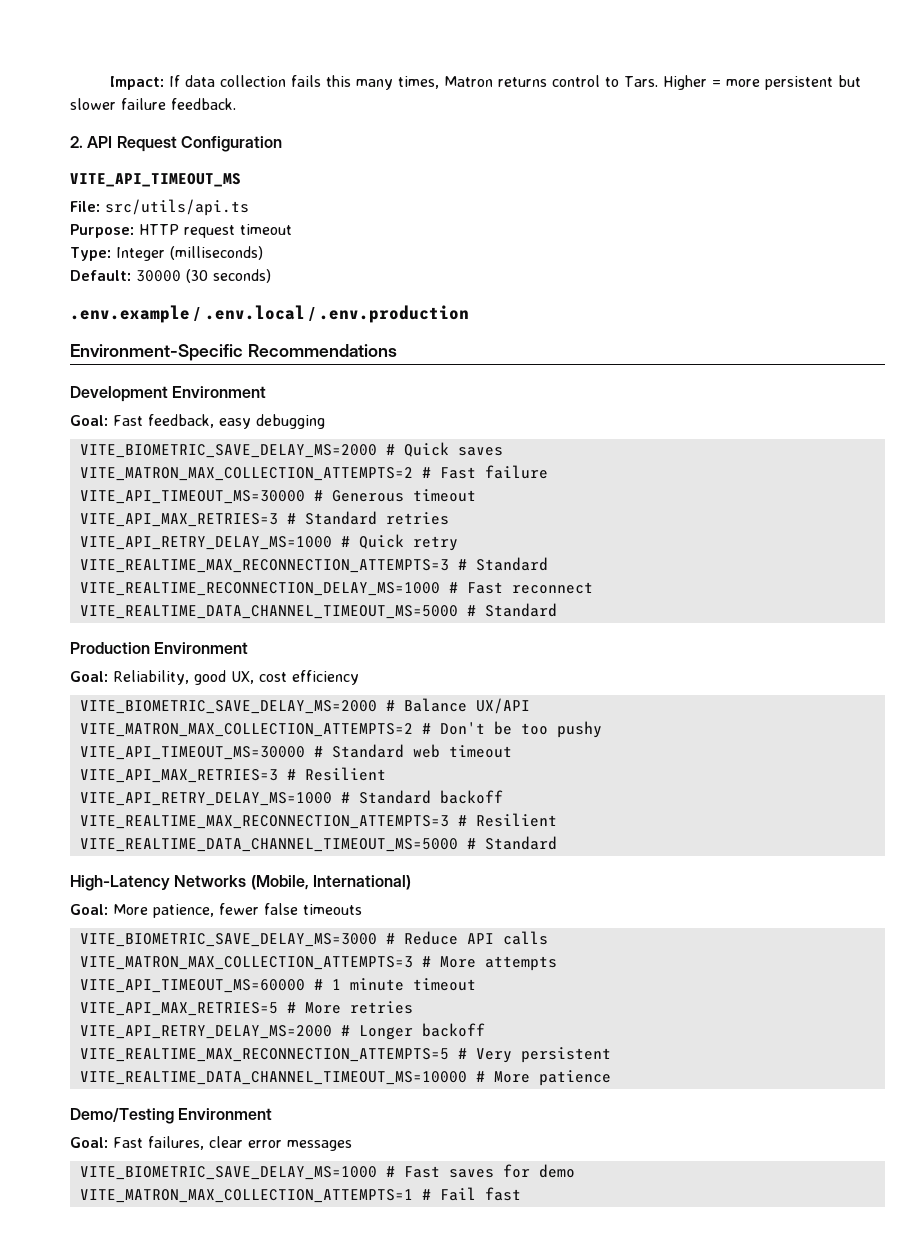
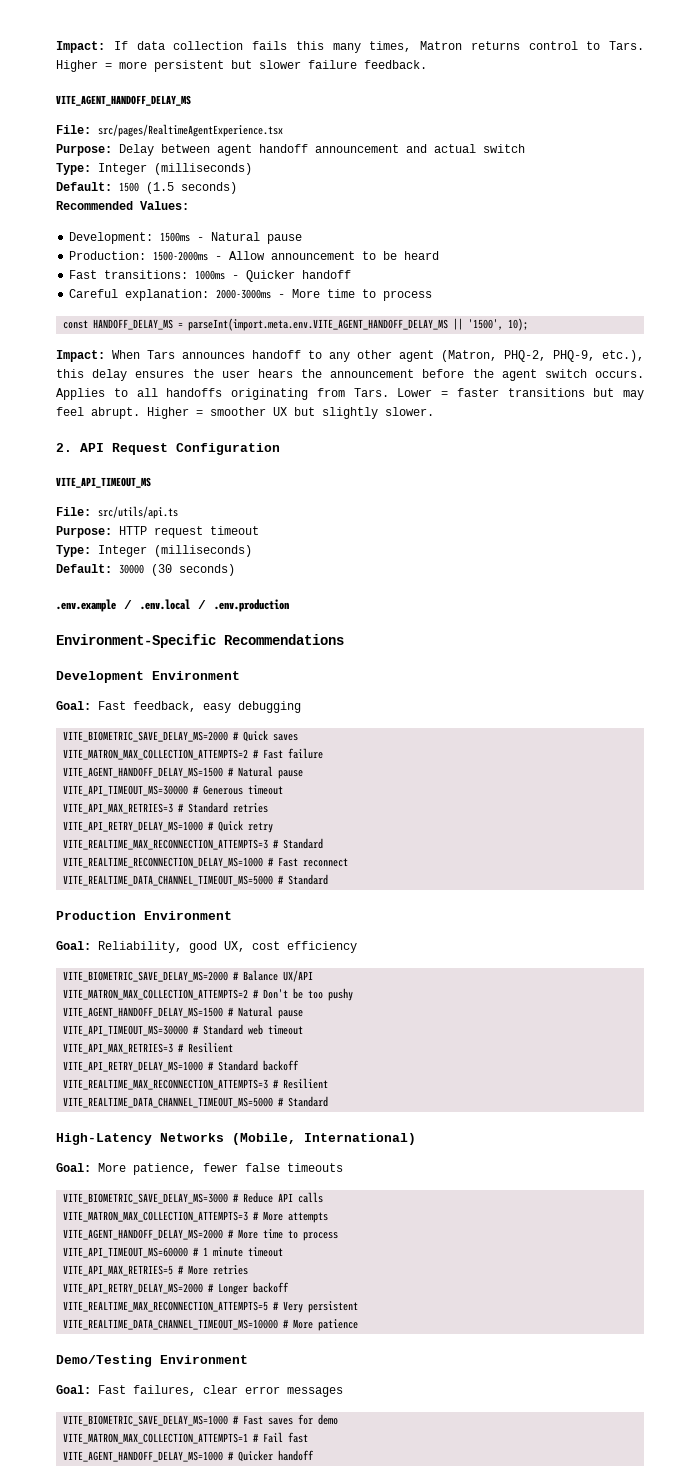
(236, 104) none -> [56,95,191,106] [56,124,283,137] [56,144,525,156] [56,163,252,175] [56,182,237,194] [56,201,189,210] [69,232,303,244] [69,251,440,261] [69,270,352,282] [69,289,433,301] [63,318,529,331] [56,350,644,362] [56,369,644,381] [56,388,644,400] [56,407,434,419] // VITE_AGENT_HANDOFF_DELAY_MS // File: src/pages/RealtimeAgentExperience.tsx // Purpose: Delay between agent handoff announcement and actual switch // Type: Integer (milliseconds) // Default: 1500 (1.5 seconds) // Recommended Values: // Development: 1500ms - Natural pause // Production: 1500-2000ms - Allow announcement to be heard // Fast transitions: 1000ms - Quicker handoff // Careful explanation: 2000-3000ms - More time to process // const HANDOFF_DELAY_MS = parseInt(import.meta.env.VITE_AGENT_HANDOFF_DELAY_MS || '1500', 10); // Impact: When Tars announces handoff to any other agent (Matron, PHQ-2, PHQ-9, etc.), this delay ensures the user hears the announcement before the agent switch occurs. Applies to all handoffs originating from Tars. Lower = faster transitions but may feel abrupt. Higher = smoother UX but slightly slower.
(548, 472) none -> [63,766,304,779] // VITE_AGENT_HANDOFF_DELAY_MS=1500 # Natural pause
(602, 729) none -> [63,1006,304,1019] // VITE_AGENT_HANDOFF_DELAY_MS=1500 # Natural pause
(557, 963) none -> [63,1229,339,1241] // VITE_AGENT_HANDOFF_DELAY_MS=2000 # More time to process
(521, 1194) none -> [63,1450,315,1462] // VITE_AGENT_HANDOFF_DELAY_MS=1000 # Quicker handoff

